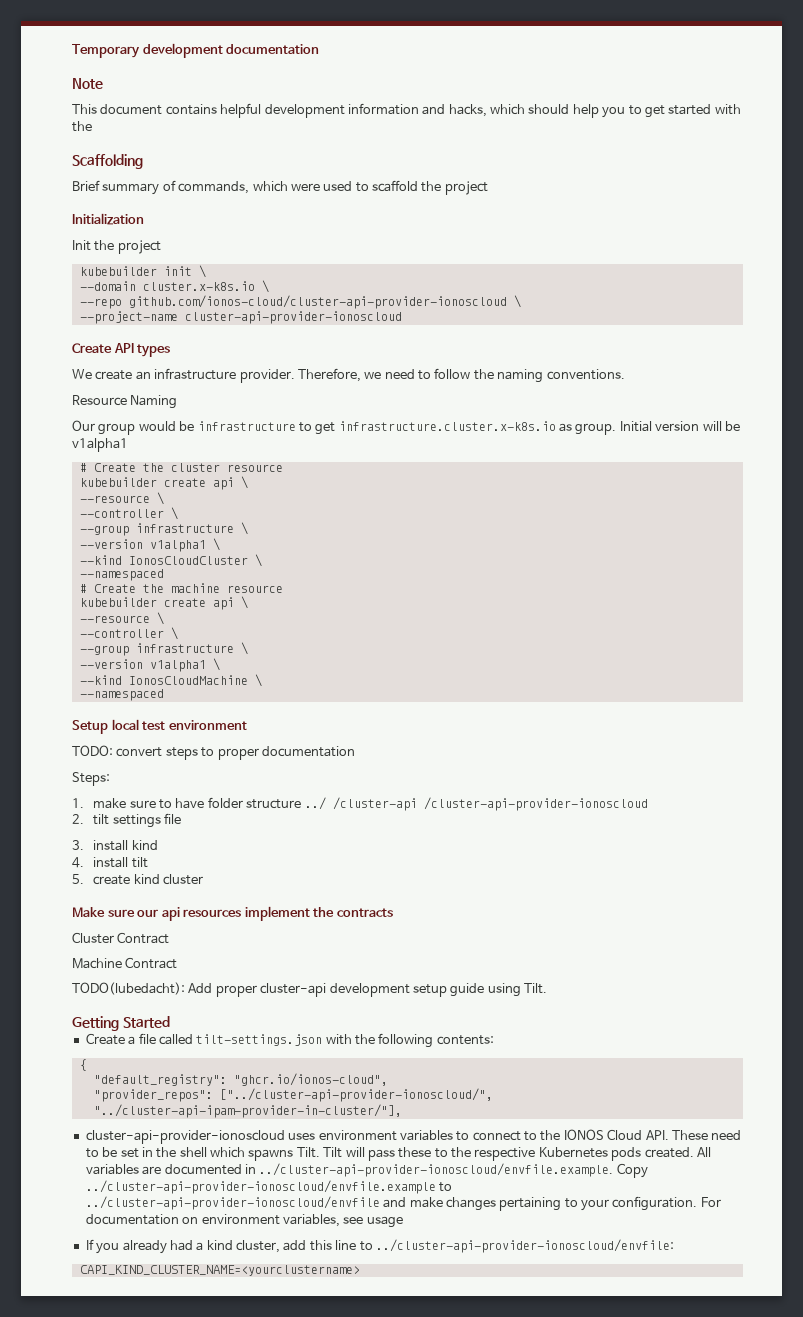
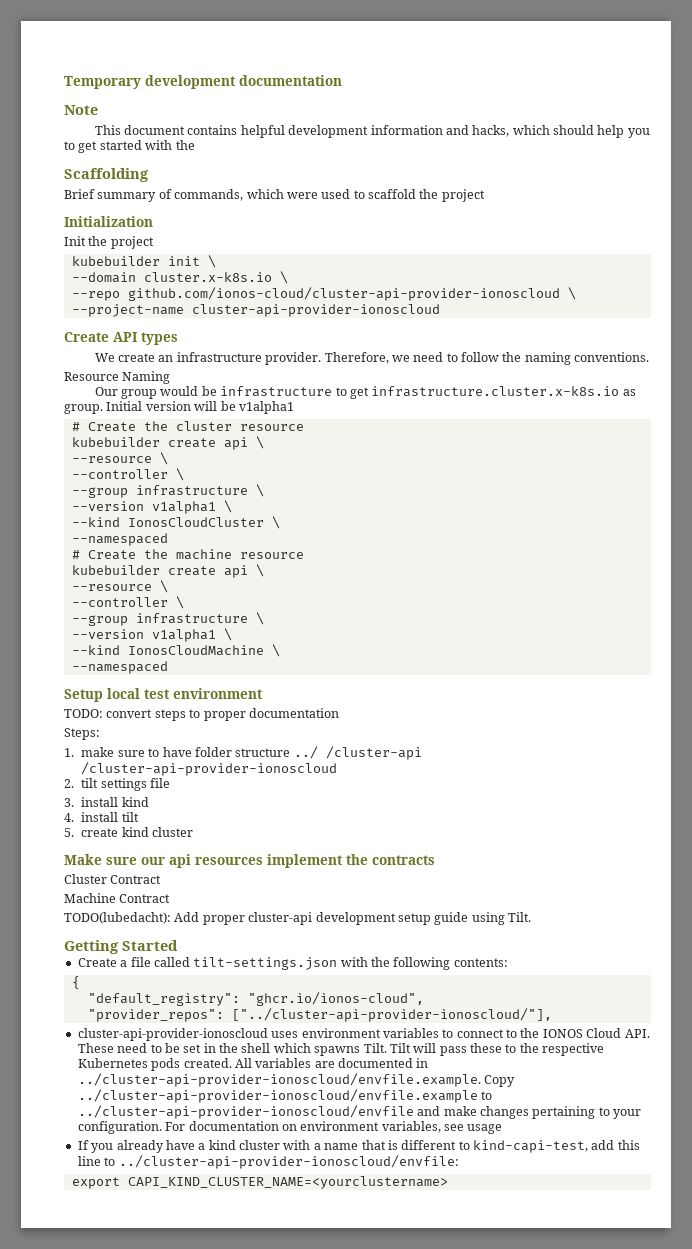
[219,1088,493,1102] [93,1104,402,1118] ["../cluster-api-provider-ionoscloud/", "../cluster-api-ipam-provider-in-cluster/"], -> [231,1008,552,1022] ["../cluster-api-provider-ionoscloud/"],
[169,1240,193,1251] had -> [165,1140,195,1150] have
[236,1240,280,1253] cluster, -> [239,1140,588,1153] cluster with a name that is different to kind-capi-test,
(674, 1246) none -> [71,1177,120,1189] export

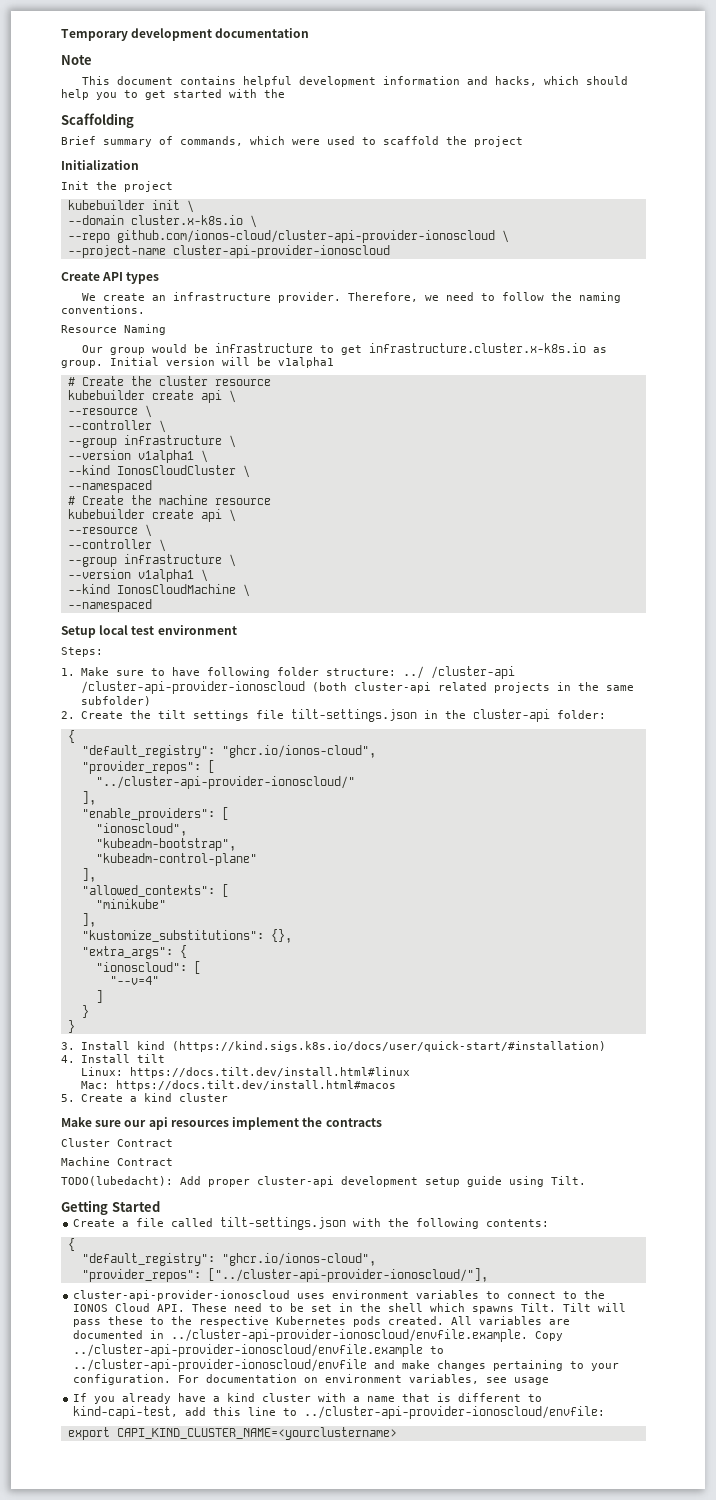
[64,708,339,721] // TODO: convert steps to proper documentation -> (237, 630) none
[81,747,115,757] make -> [81,667,110,676] Make
[194,747,291,757] folder structure -> [207,667,397,678] following folder structure:
(338, 769) none -> [312,682,635,693] [81,696,152,706] (both cluster-api related projects in the same subfolder)
(74, 783) none -> [81,710,152,719] Create the
(171, 783) none -> [291,709,607,722] [67,730,75,743] [81,745,376,758] [81,760,215,774] [95,776,355,789] [81,791,96,805] [81,807,229,821] [95,823,187,836] [95,838,236,851] [95,853,257,866] [81,868,96,882] [81,884,229,897] [95,899,166,909] [81,913,96,927] [81,929,292,943] [81,945,187,959] [95,961,201,974] [109,976,159,985] [95,990,103,1003] [81,1005,89,1018] [67,1020,75,1033] tilt-settings.json in the cluster-api folder: // { // "default_registry": "ghcr.io/ionos-cloud", // "provider_repos": [ // "../cluster-api-provider-ionoscloud/" // ], // "enable_providers": [ // "ionoscloud", // "kubeadm-bootstrap", // "kubeadm-control-plane" // ], // "allowed_contexts": [ // "minikube" // ], // "kustomize_substitutions": {}, // "extra_args": { // "ionoscloud": [ // "--v=4" // ] // } // }
[81,797,149,807] install kind -> [81,1041,607,1052] Install kind (https://kind.sigs.k8s.io/docs/user/quick-start/#installation)
[81,812,139,822] install tilt -> [81,1054,166,1063] [81,1067,411,1078] [81,1080,397,1091] Install tilt // Linux: https://docs.tilt.dev/install.html#linux // Mac: https://docs.tilt.dev/install.html#macos
[81,828,119,837] create -> [81,1094,138,1102] Create a

